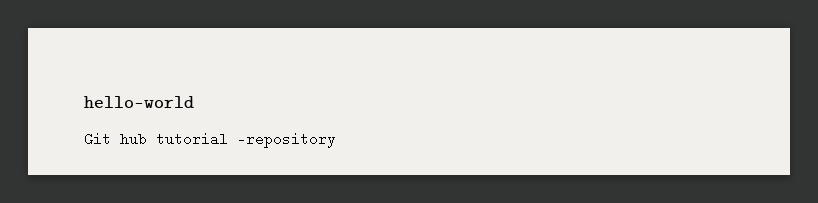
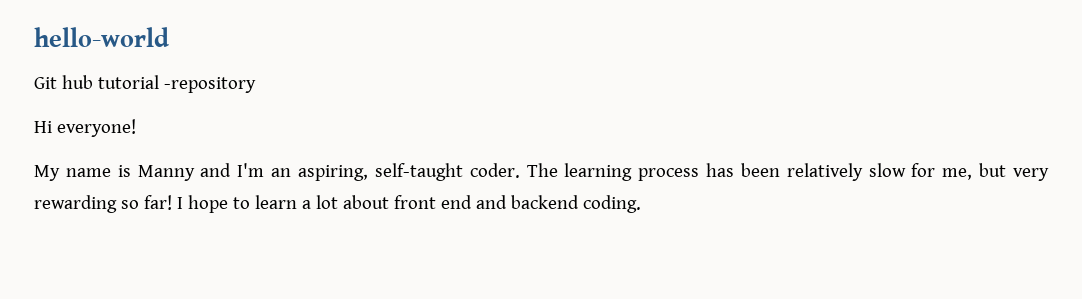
(336, 140) none -> [34,119,136,137] [34,163,1050,181] [34,195,641,213] // Hi everyone! // My name is Manny and I'm an aspiring, self-taught coder. The learning process has been relatively slow for me, but very rewarding so far! I hope to learn a lot about front end and backend coding.

